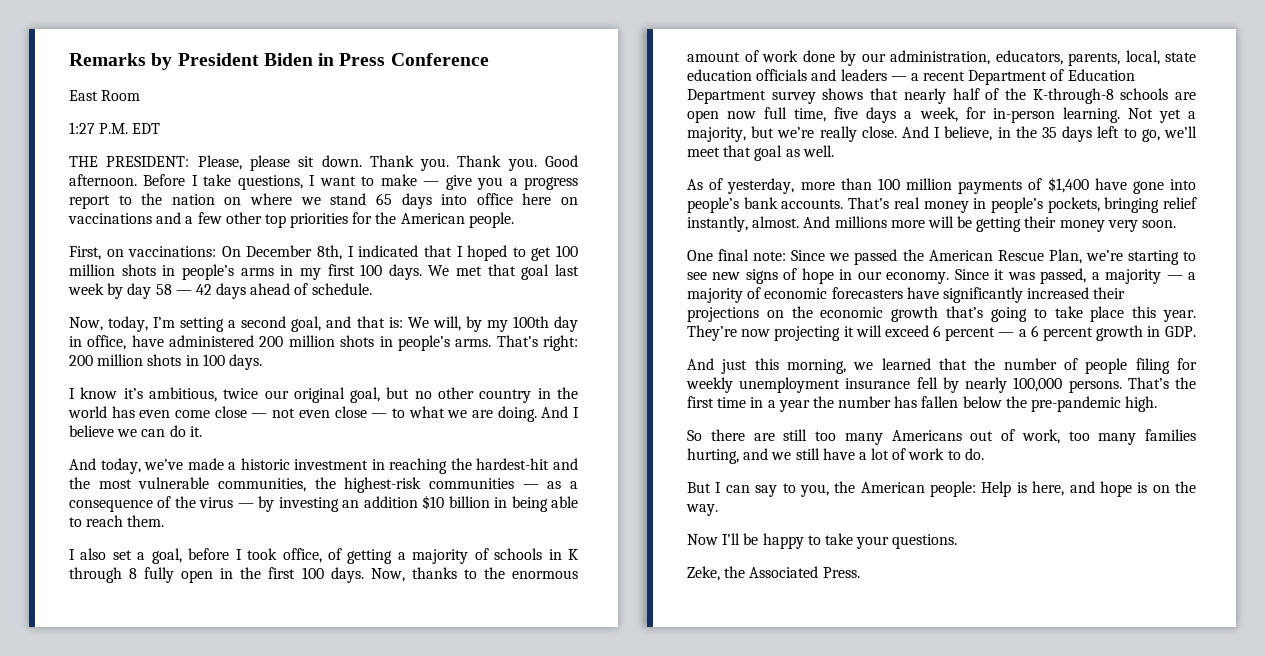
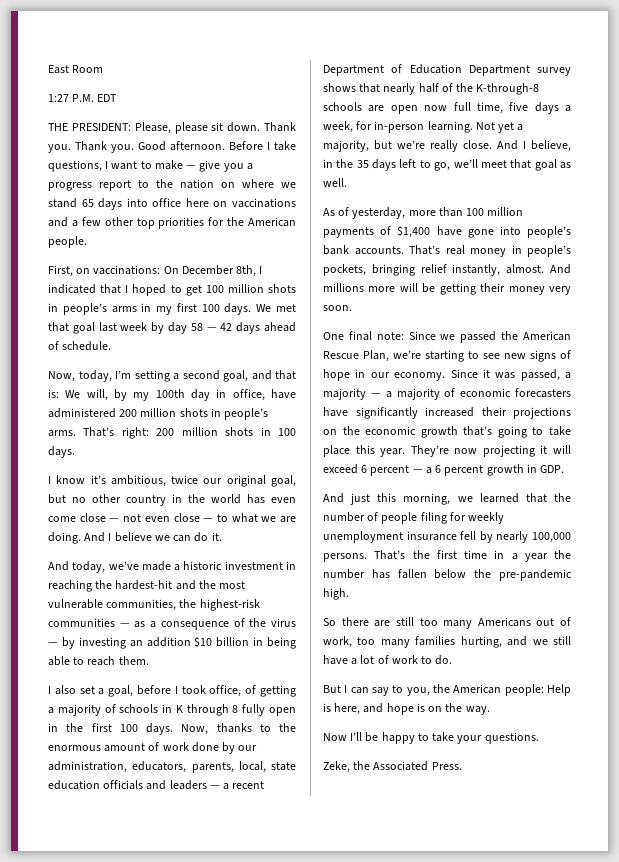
[69,53,489,70] Remarks by President Biden in Press Conference // -> (48, 69) none

